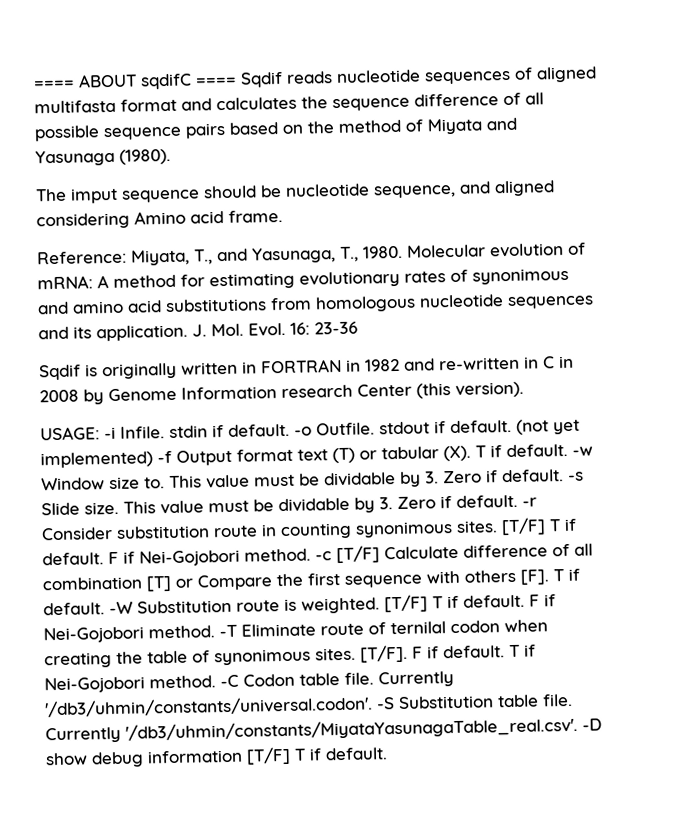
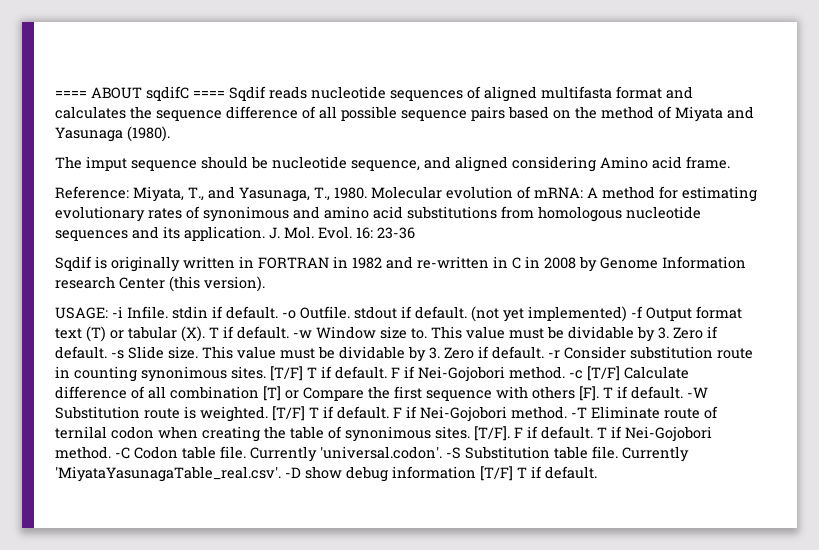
[44,695,373,718] '/db3/uhmin/constants/universal.codon'. -> [320,446,442,459] 'universal.codon'.
[125,716,578,742] '/db3/uhmin/constants/MiyataYasunagaTable_real.csv'. -> [55,466,281,482] 'MiyataYasunagaTable_real.csv'.

